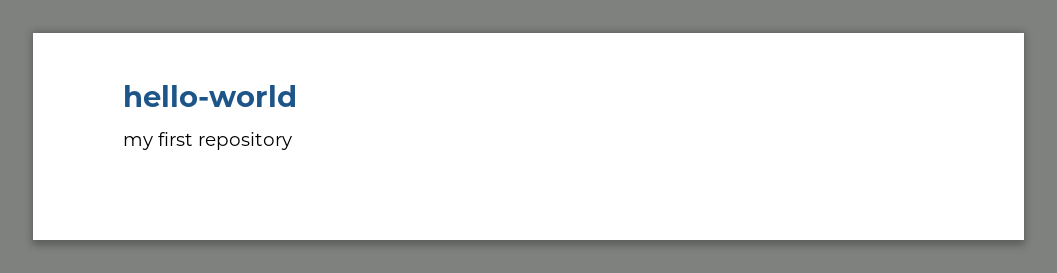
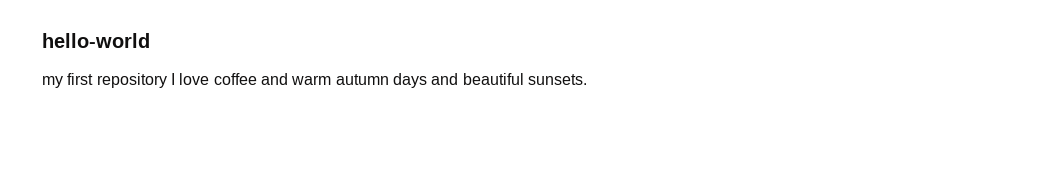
(292, 141) none -> [170,73,587,88] I love coffee and warm autumn days and beautiful sunsets.

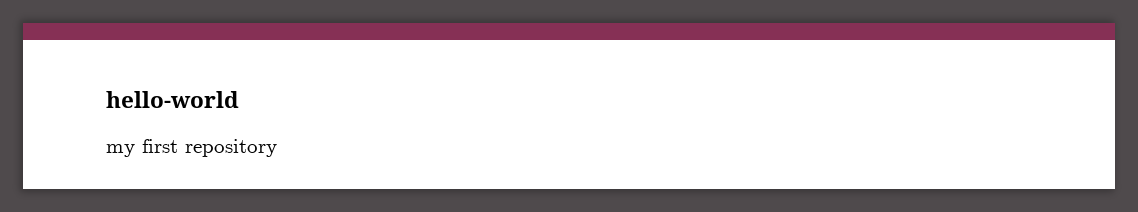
[170,73,587,88] I love coffee and warm autumn days and beautiful sunsets. -> (277, 148) none

